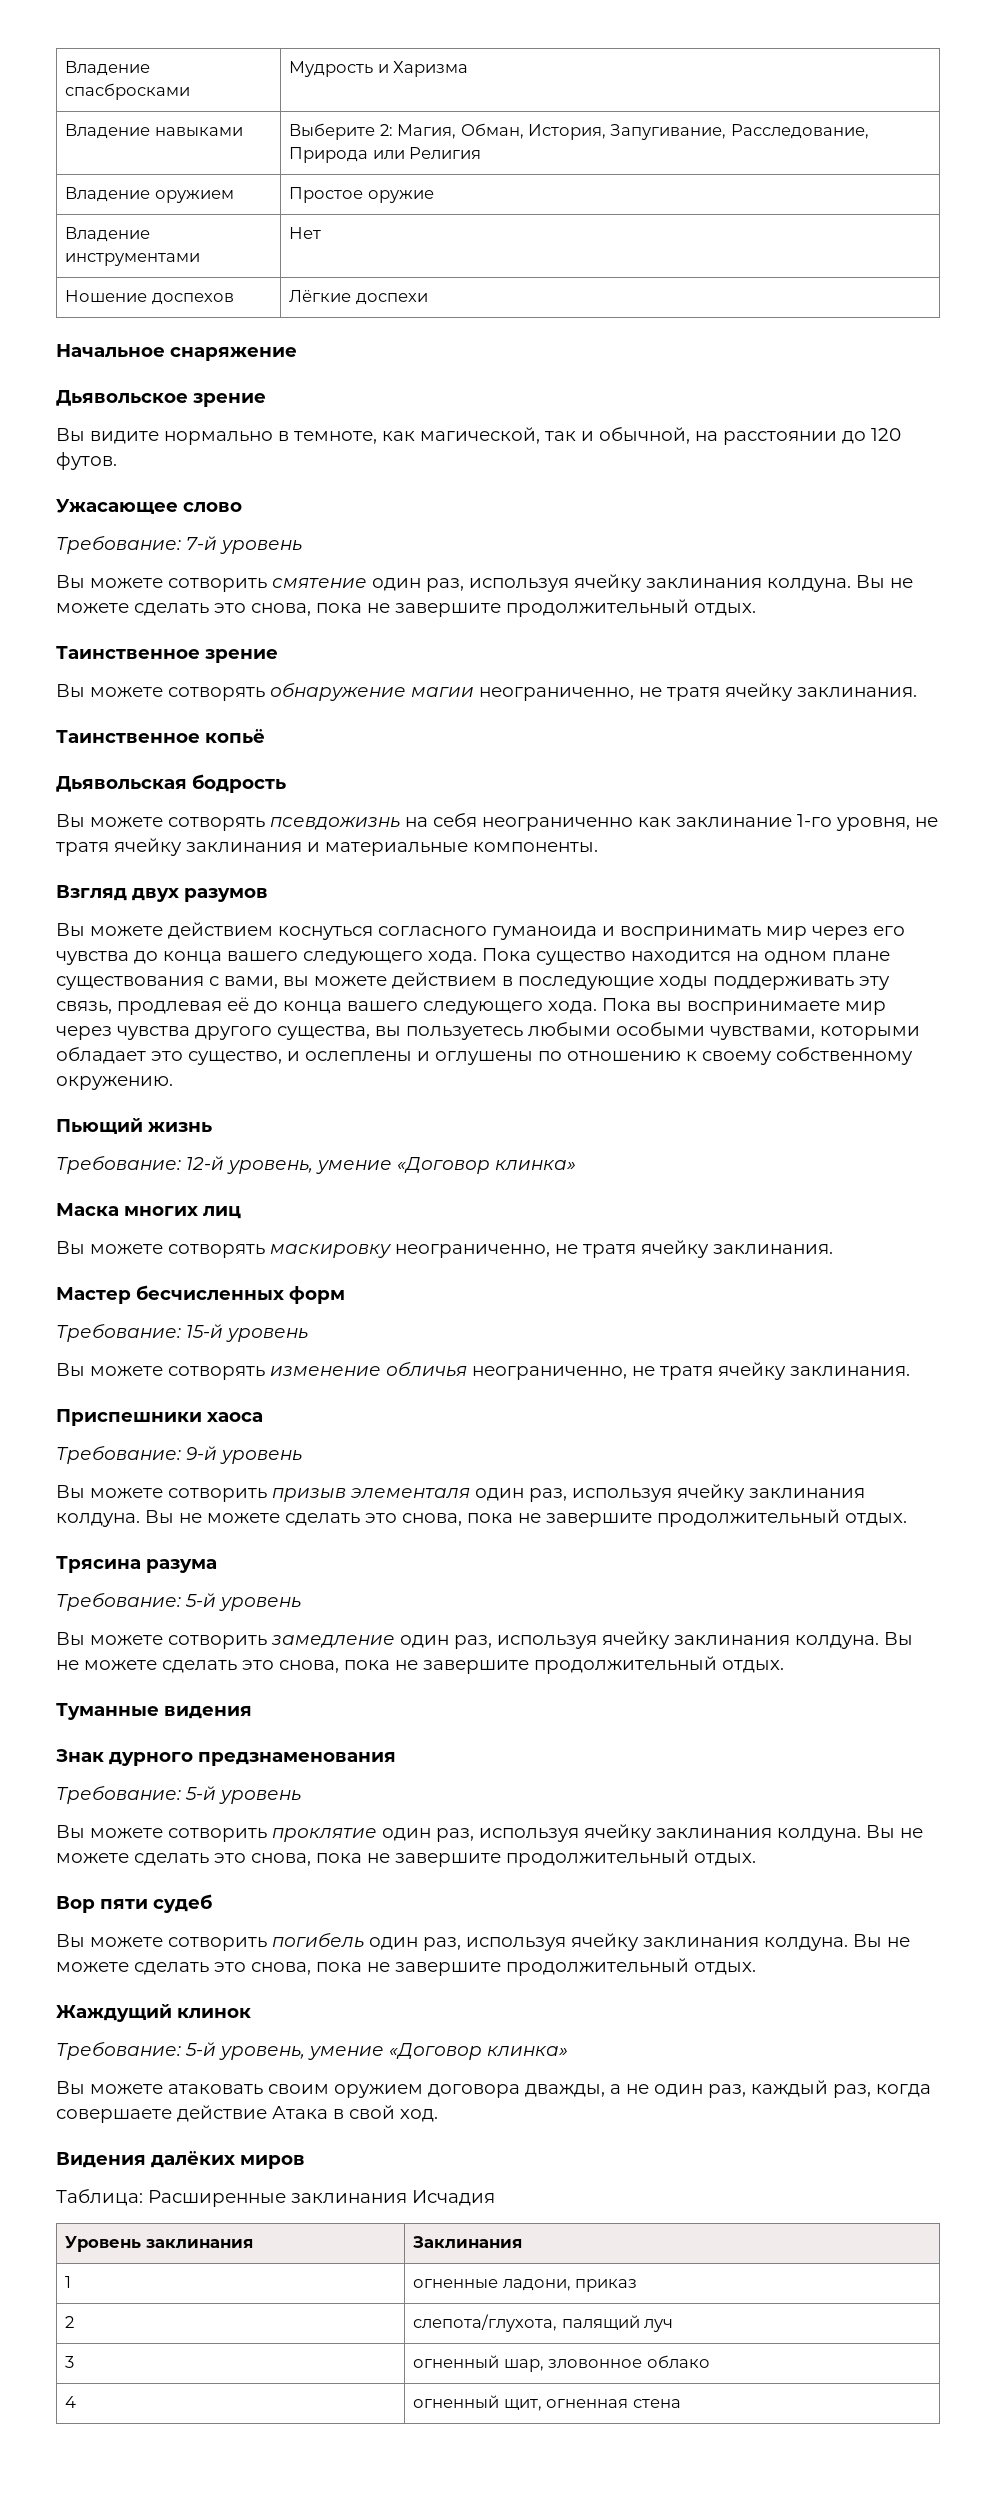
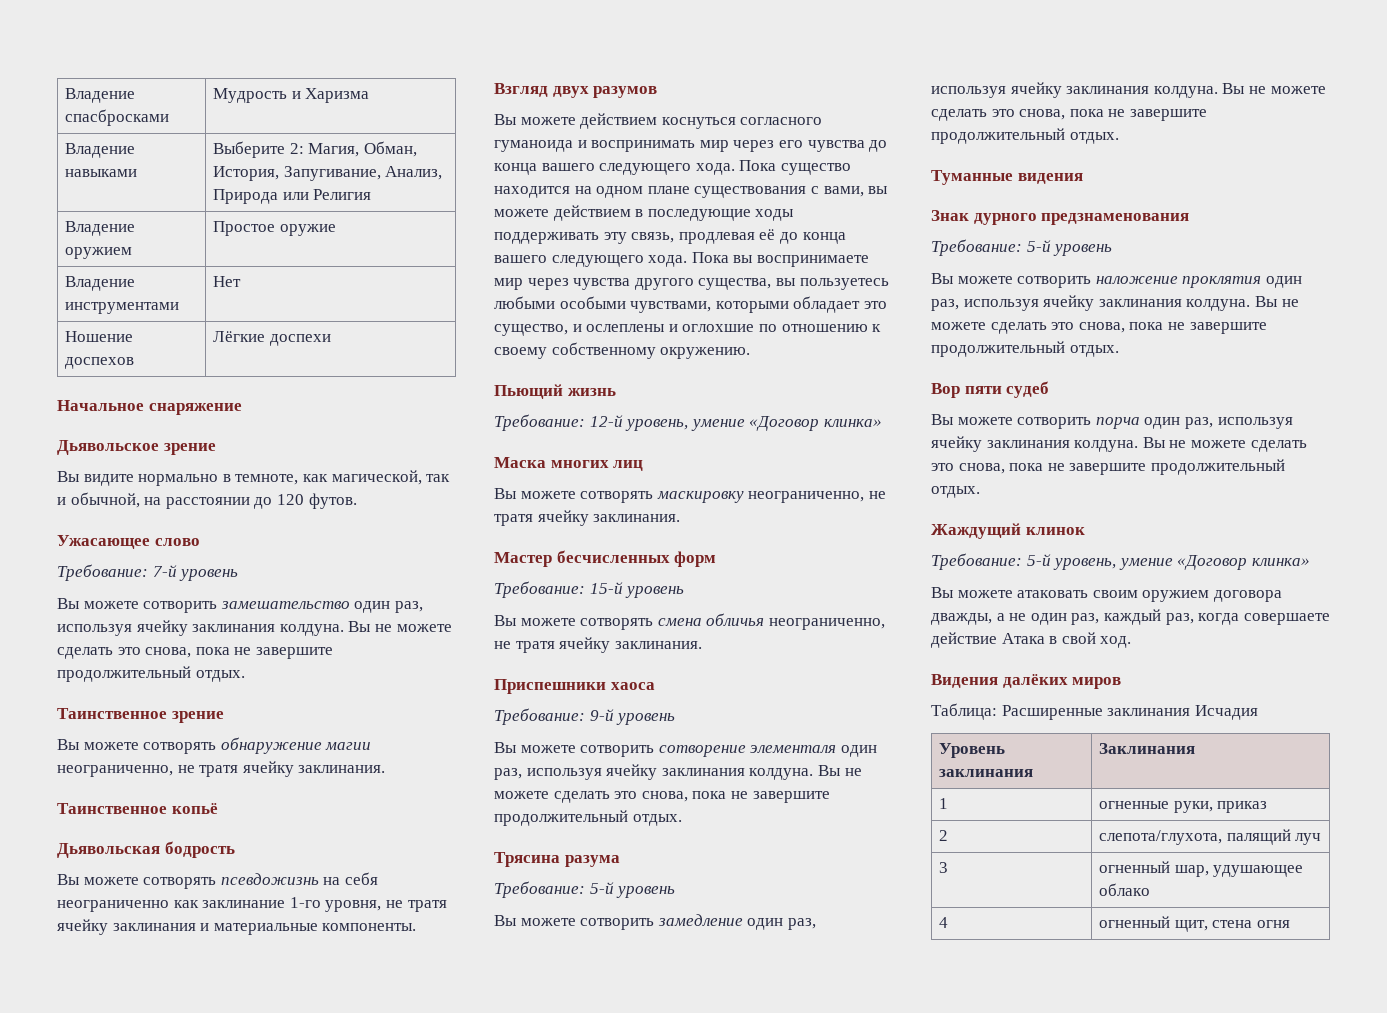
[730,124,869,139] Расследование, -> [385,166,443,180] Анализ,
[272,578,367,588] смятение -> [220,601,350,609] замешательство
[435,1051,533,1065] оглушены -> [682,324,755,332] оглохшие
[270,1366,381,1376] изменение -> [657,618,702,626] смена
[272,1488,346,1502] призыв -> [658,745,746,757] сотворение
[272,1828,377,1842] проклятие -> [1095,276,1262,288] наложение проклятия
[272,1933,364,1947] погибель -> [1095,417,1140,429] порча
[502,2279,571,2291] ладони, -> [1173,801,1213,813] руки,
[548,2359,643,2368] зловонное -> [1213,865,1304,877] удушающее
[546,2399,681,2408] огненная стена -> [1212,920,1290,928] стена огня

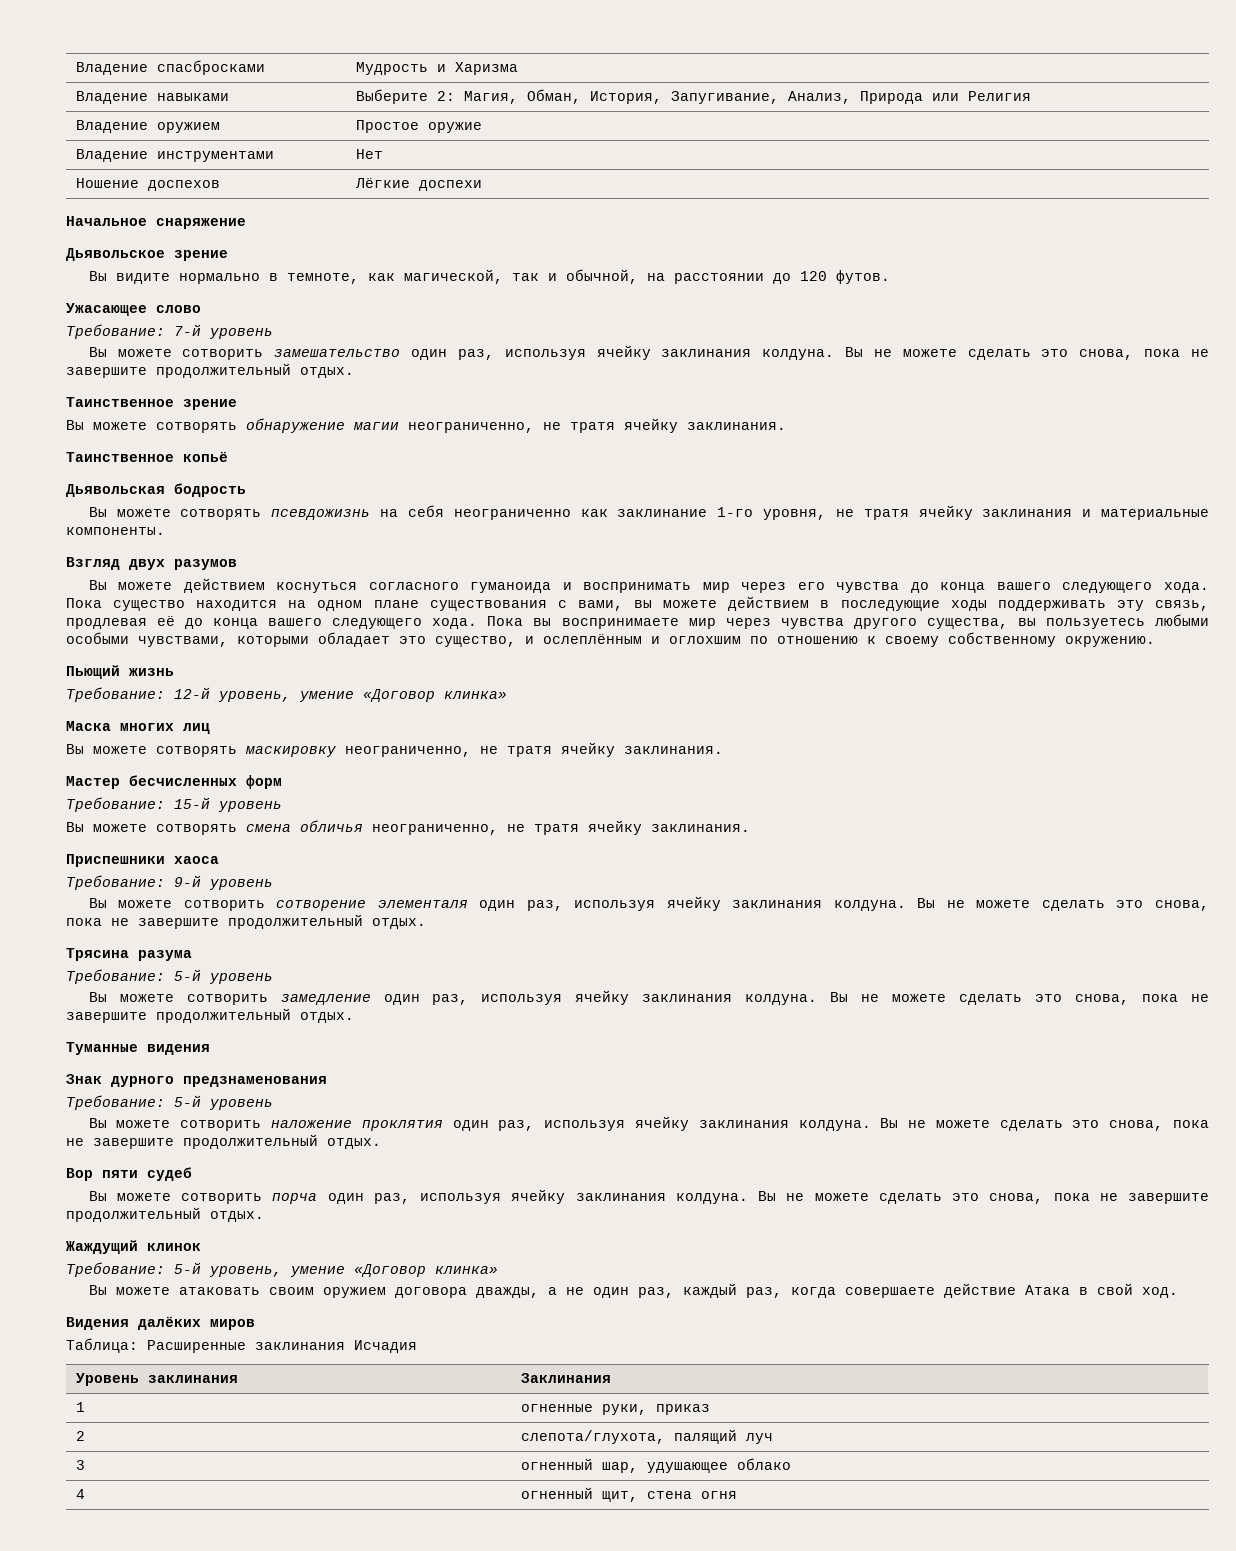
[586,324,755,332] ослеплены и оглохшие -> [543,634,741,644] ослеплённым и оглохшим

